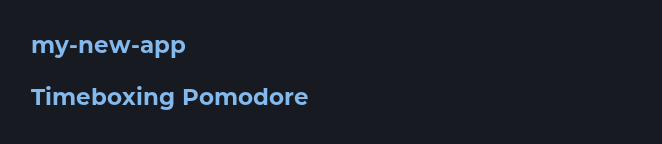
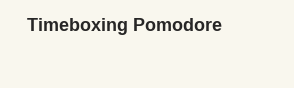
[31,40,186,58] my-new-app // -> (27, 26) none

